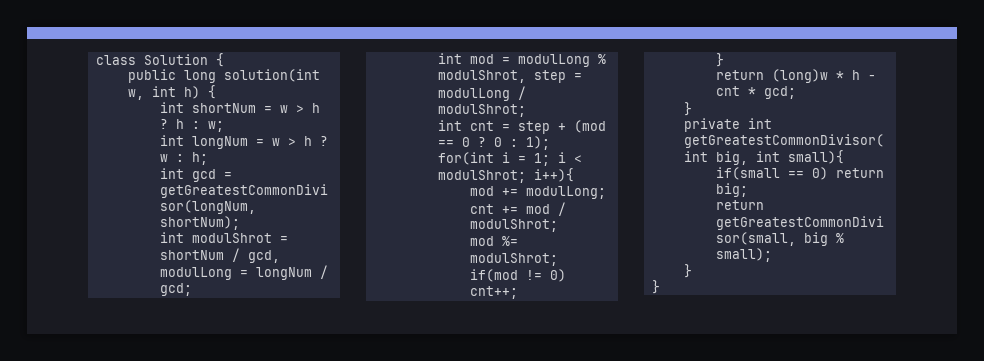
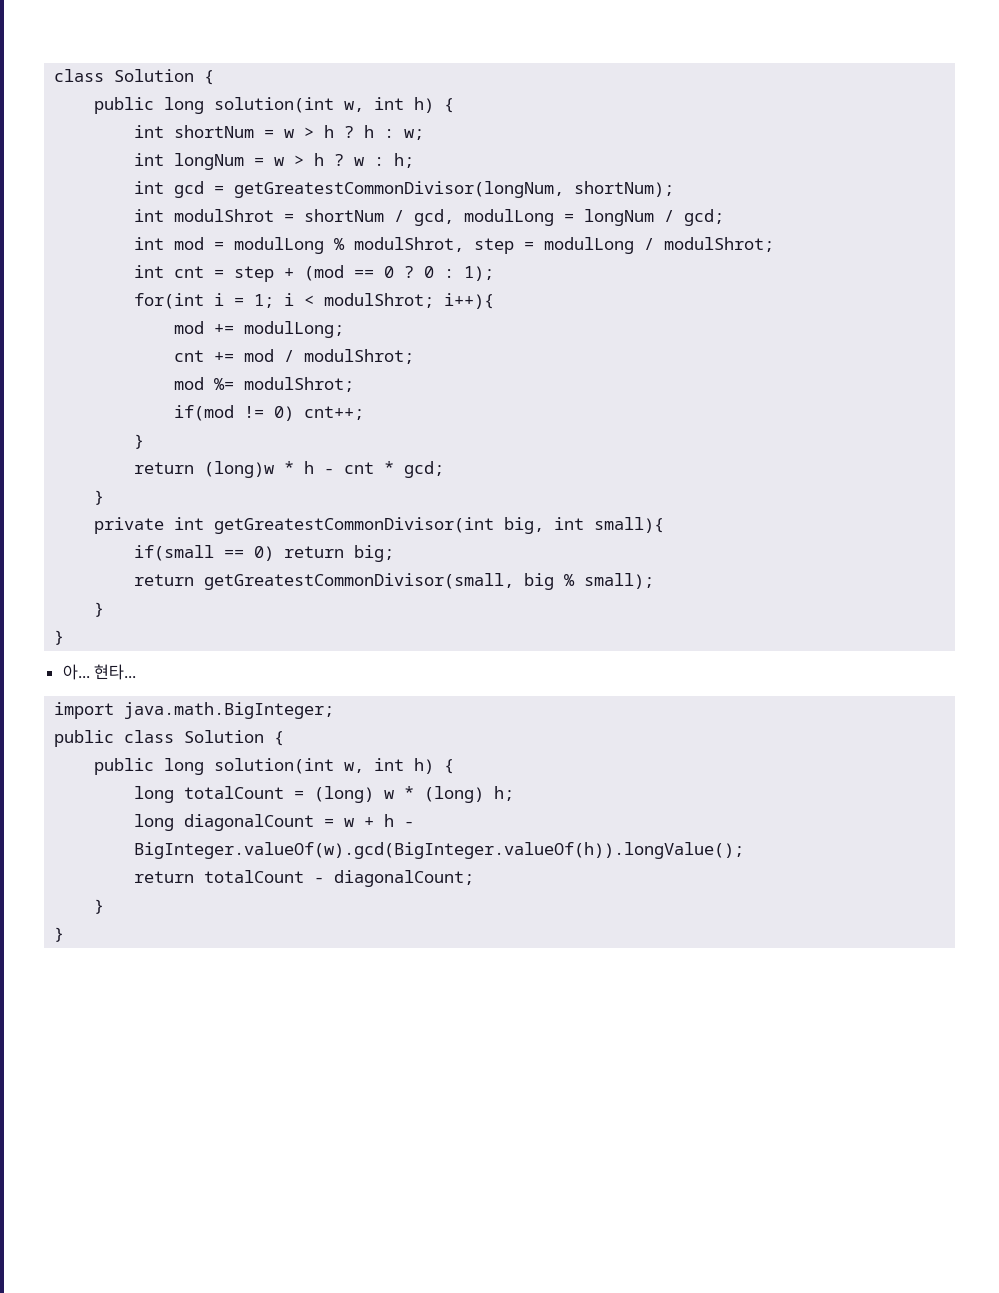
(661, 287) none -> [62,664,137,680] [54,702,335,719] [54,730,285,747] [94,758,455,775] [134,786,515,803] [134,814,415,831] [134,842,745,859] [134,870,475,887] [94,899,105,914] [54,927,65,942] // 아... 현타... // import java.math.BigInteger; // public class Solution { // public long solution(int w, int h) { // long totalCount = (long) w * (long) h; // long diagonalCount = w + h - BigInteger.valueOf(w).gcd(BigInteger.valueOf(h)).longValue(); // return totalCount - diagonalCount; // } // }

